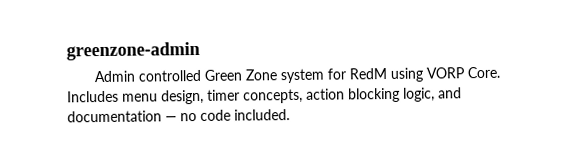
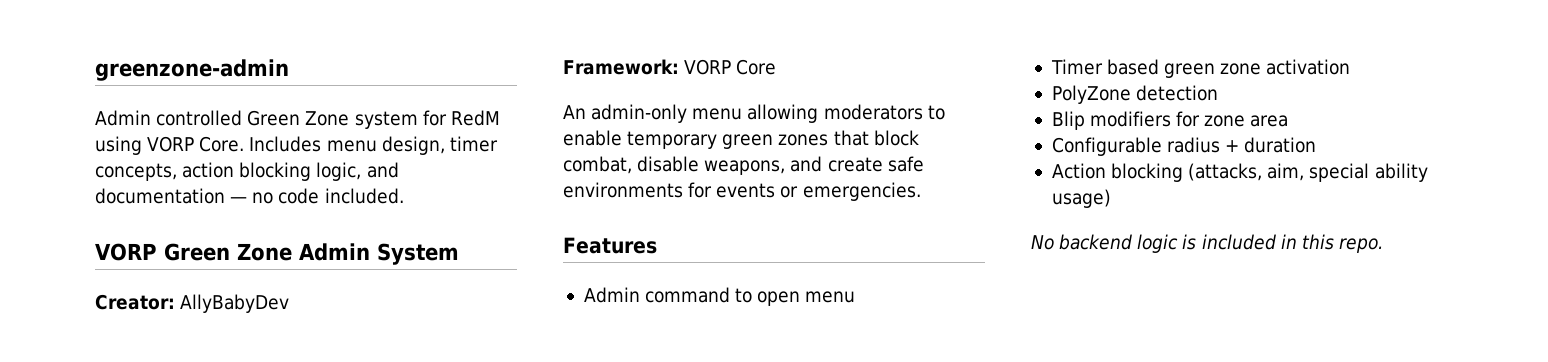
(290, 115) none -> [95,243,459,265] [95,294,290,313] [563,59,777,75] [563,104,945,123] [563,130,919,149] [563,156,924,175] [563,182,921,201] [563,237,657,254] [583,287,856,306] [1050,59,1351,78] [1051,85,1219,104] [1051,111,1289,130] [1051,137,1317,156] [1051,163,1428,182] [1051,189,1111,208] [1031,234,1383,253] // VORP Green Zone Admin System // Creator: AllyBabyDev // Framework: VORP Core // An admin-only menu allowing moderators to enable temporary green zones that block combat, disable weapons, and create safe environments for events or emergencies. // Features // Admin command to open menu // Timer based green zone activation // PolyZone detection // Blip modifiers for zone area // Configurable radius + duration // Action blocking (attacks, aim, special ability usage) // No backend logic is included in this repo.

